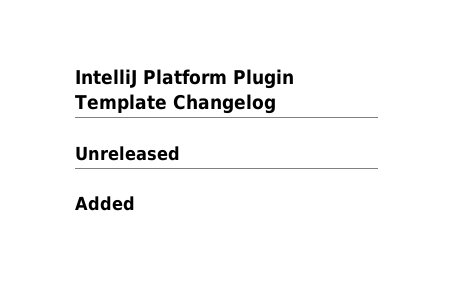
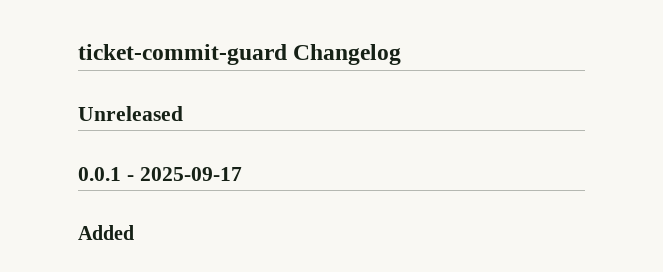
[75,69,294,89] [75,94,167,113] IntelliJ Platform Plugin Template -> [78,44,287,65] ticket-commit-guard
(180, 153) none -> [78,167,242,181] // 0.0.1 - 2025-09-17

